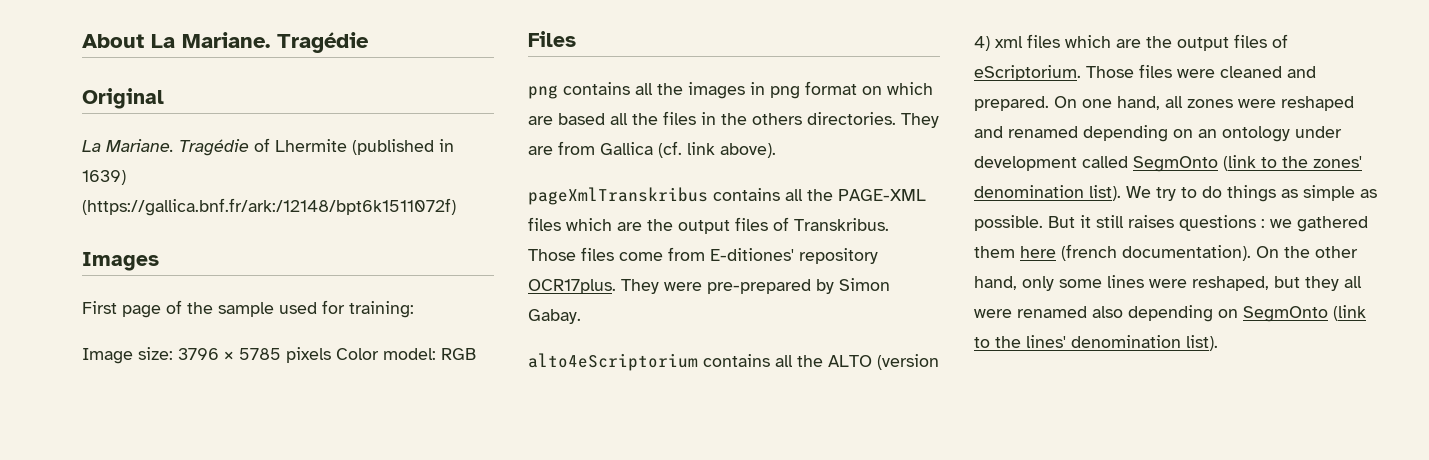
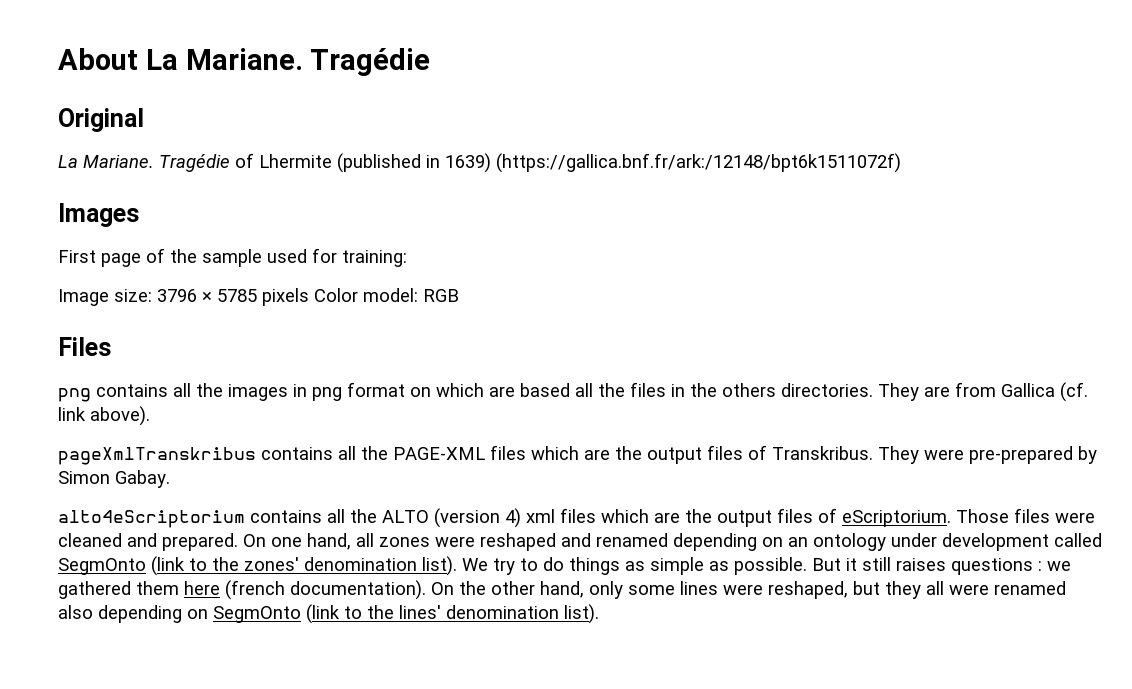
[528,247,878,264] [528,279,616,294] Those files come from E-ditiones' repository OCR17plus. -> (873, 453) none

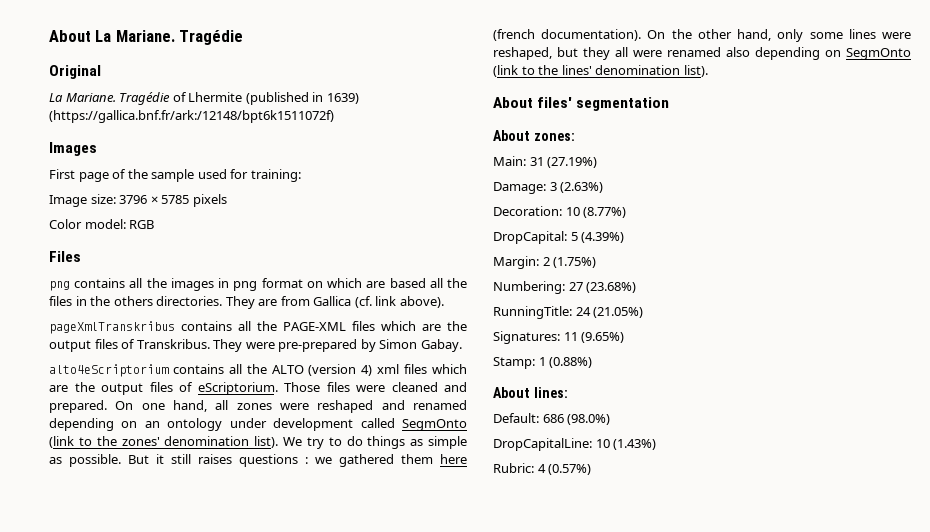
(309, 297) none -> (227, 200) //
(599, 614) none -> [493,97,670,111] [493,130,575,141] [493,156,598,168] [493,182,604,194] [493,206,627,218] [493,231,625,244] [493,256,597,269] [493,281,637,294] [493,306,644,319] [493,331,625,344] [493,357,593,369] [493,387,568,398] [493,413,611,425] [493,438,657,451] [493,463,592,475] // About files' segmentation // About zones: // Main: 31 (27.19%) // Damage: 3 (2.63%) // Decoration: 10 (8.77%) // DropCapital: 5 (4.39%) // Margin: 2 (1.75%) // Numbering: 27 (23.68%) // RunningTitle: 24 (21.05%) // Signatures: 11 (9.65%) // Stamp: 1 (0.88%) // About lines: // Default: 686 (98.0%) // DropCapitalLine: 10 (1.43%) // Rubric: 4 (0.57%)

